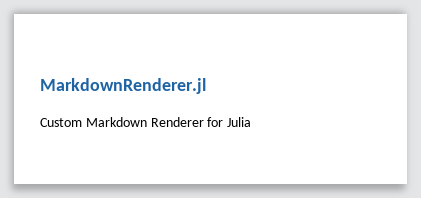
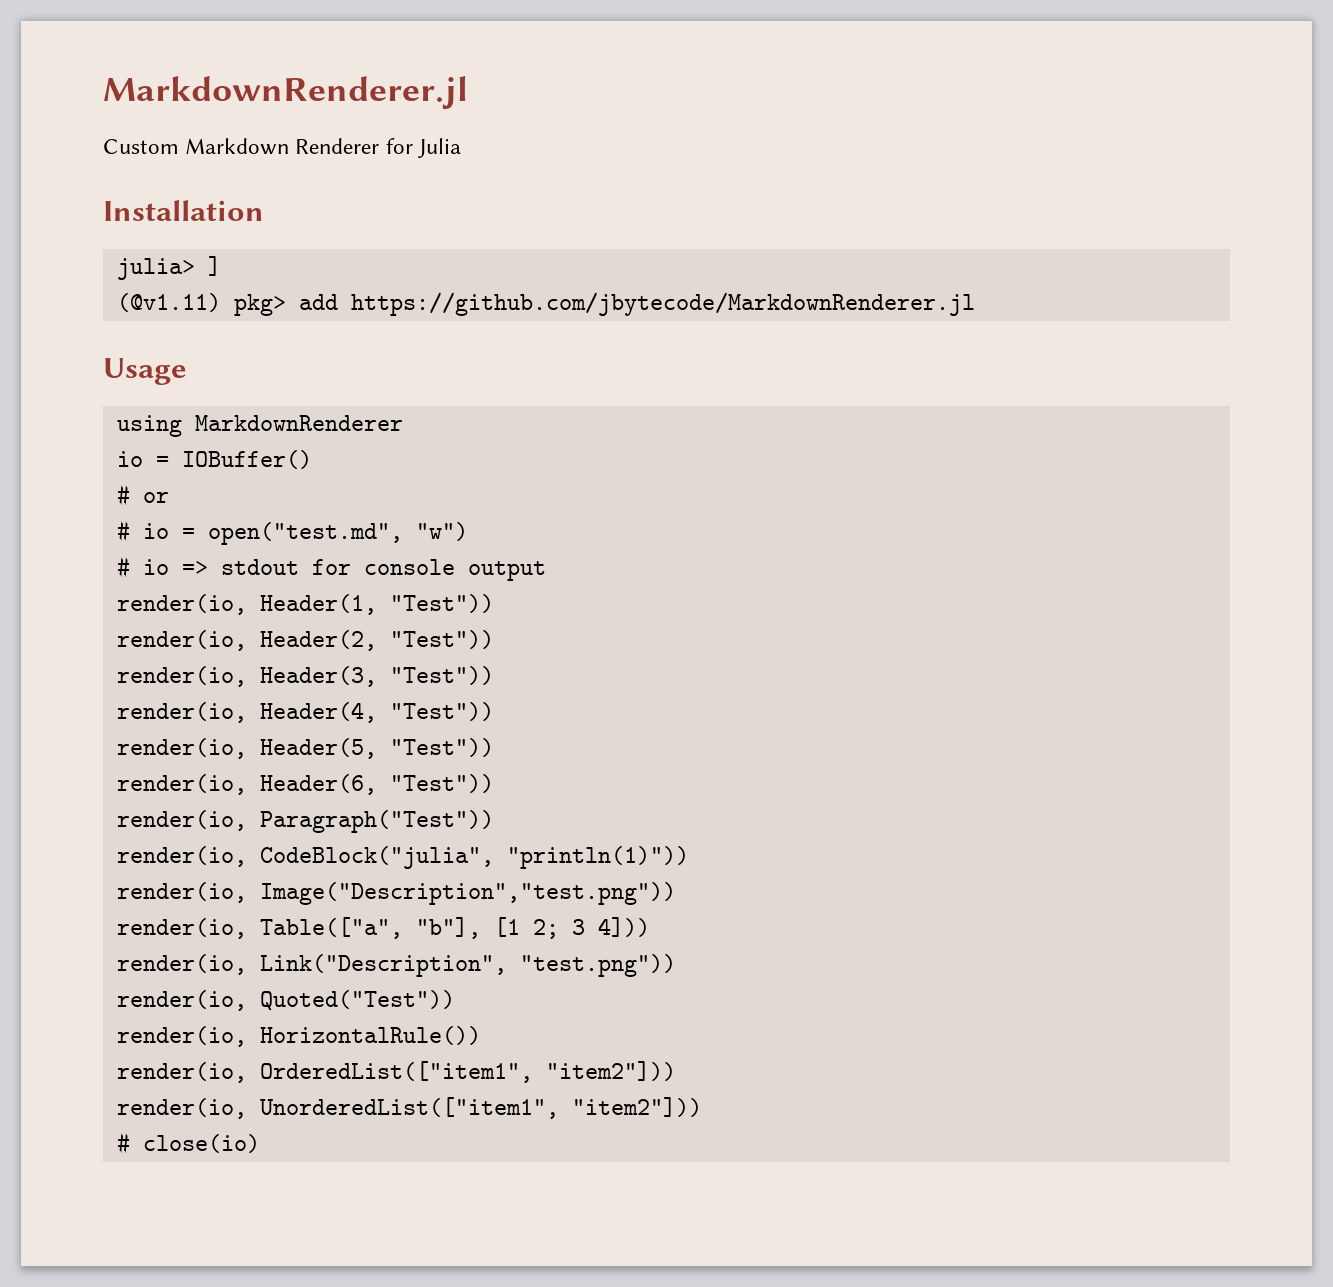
(252, 122) none -> [103,200,264,221] [116,256,221,280] [116,292,975,316] [103,358,187,385] [116,415,403,437] [116,450,312,469] [116,484,169,506] [116,520,468,545] [116,556,546,581] [116,594,494,615] [116,630,494,651] [116,666,494,687] [116,702,494,723] [116,738,494,759] [116,774,494,795] [116,810,494,833] [116,846,689,869] [116,882,676,905] [116,917,650,939] [116,954,676,977] [116,990,455,1011] [116,1026,481,1047] [116,1061,676,1083] [116,1097,702,1119] [116,1132,260,1154] // Installation // julia> ] // (@v1.11) pkg> add https://github.com/jbytecode/MarkdownRenderer.jl // Usage // using MarkdownRenderer // io = IOBuffer() // # or // # io = open("test.md", "w") // # io => stdout for console output // render(io, Header(1, "Test")) // render(io, Header(2, "Test")) // render(io, Header(3, "Test")) // render(io, Header(4, "Test")) // render(io, Header(5, "Test")) // render(io, Header(6, "Test")) // render(io, Paragraph("Test")) // render(io, CodeBlock("julia", "println(1)")) // render(io, Image("Description","test.png")) // render(io, Table(["a", "b"], [1 2; 3 4])) // render(io, Link("Description", "test.png")) // render(io, Quoted("Test")) // render(io, HorizontalRule()) // render(io, OrderedList(["item1", "item2"])) // render(io, UnorderedList(["item1", "item2"])) // # close(io)

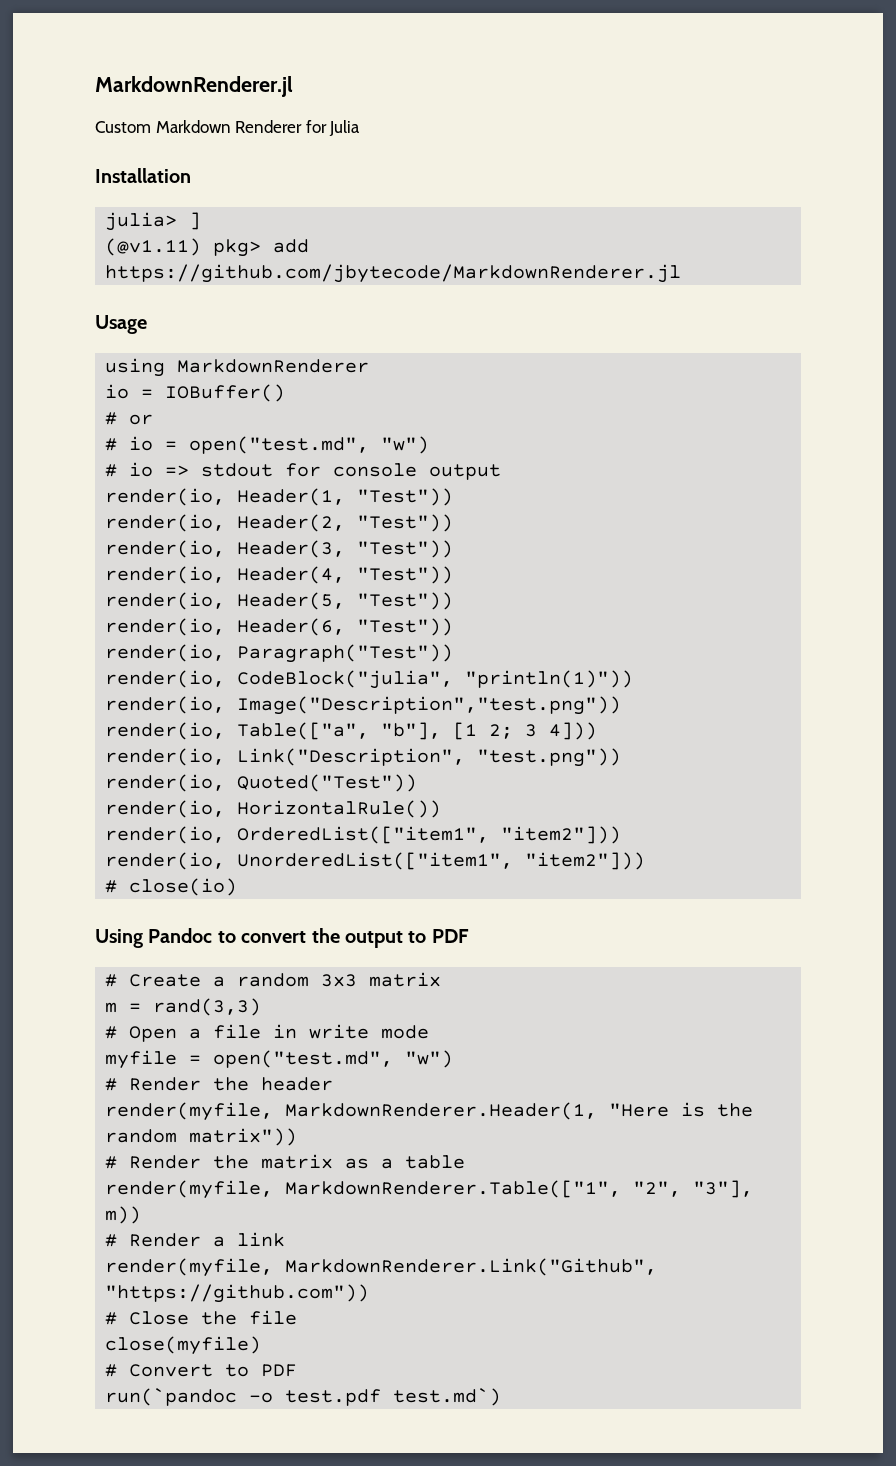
(260, 1143) none -> [95,928,469,948] [105,972,442,987] [105,998,262,1016] [105,1024,430,1042] [105,1050,454,1069] [105,1077,334,1091] [105,1102,754,1121] [105,1128,298,1146] [105,1154,466,1169] [105,1180,754,1199] [105,1206,142,1224] [105,1232,286,1247] [105,1258,658,1277] [105,1284,370,1303] [105,1310,298,1325] [105,1336,262,1355] [105,1364,298,1377] [105,1388,502,1406] // Using Pandoc to convert the output to PDF // # Create a random 3x3 matrix // m = rand(3,3) // # Open a file in write mode // myfile = open("test.md", "w") // # Render the header // render(myfile, MarkdownRenderer.Header(1, "Here is the random matrix")) // # Render the matrix as a table // render(myfile, MarkdownRenderer.Table(["1", "2", "3"], m)) // # Render a link // render(myfile, MarkdownRenderer.Link("Github", "https://github.com")) // # Close the file // close(myfile) // # Convert to PDF // run(`pandoc -o test.pdf test.md`)

